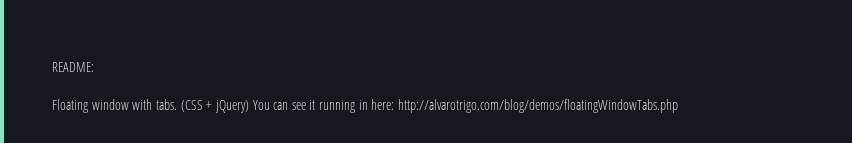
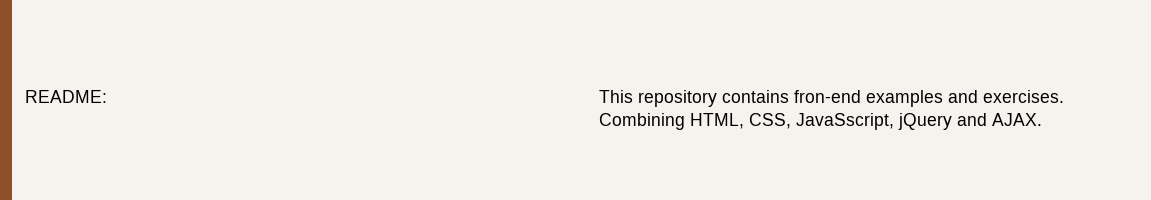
[52,99,679,113] Floating window with tabs. (CSS + jQuery) You can see it running in here: http://alvarotrigo.com/blog/demos/floatingWindowTabs.php -> [599,90,1064,107] [599,113,1042,130] This repository contains fron-end examples and exercises. Combining HTML, CSS, JavaSscript, jQuery and AJAX.

